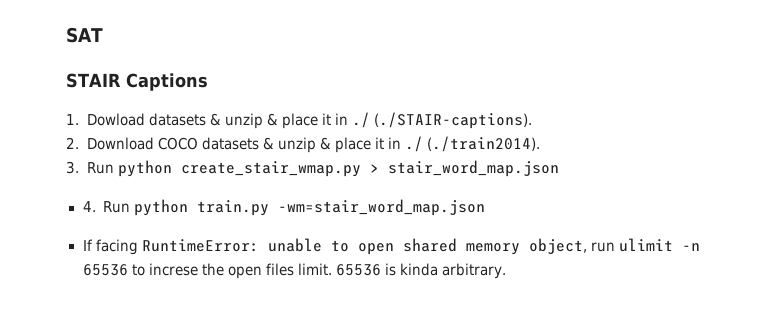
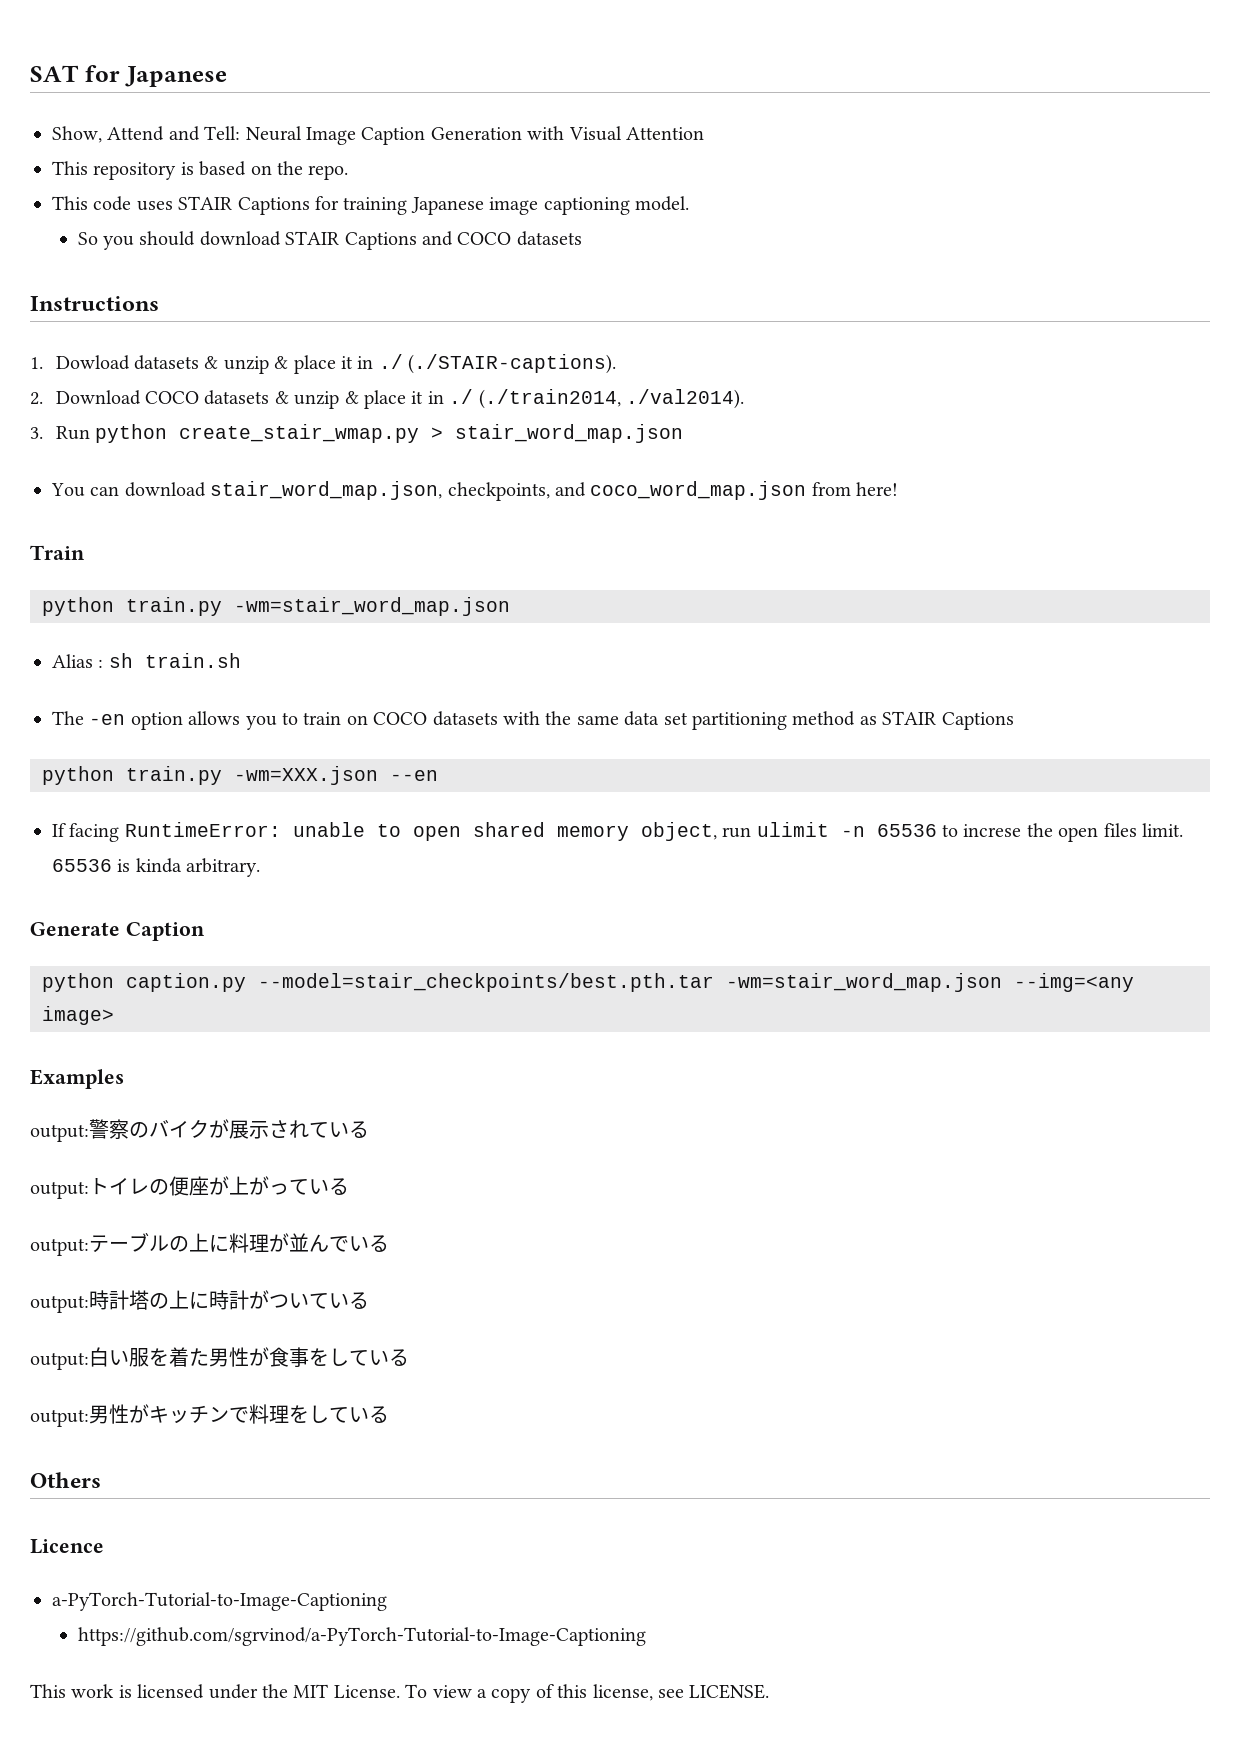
[66,73,208,91] // STAIR Captions -> [84,65,227,87] [52,126,704,145] [52,161,349,180] [52,196,689,215] [77,231,582,250] [30,296,159,311] for Japanese // Show, Attend and Tell: Neural Image Caption Generation with Visual Attention // This repository is based on the repo. // This code uses STAIR Captions for training Japanese image captioning model. // So you should download STAIR Captions and COCO datasets // Instructions
[427,136,541,152] (./train2014). -> [478,389,745,409] (./train2014, ./val2014).
[82,199,486,216] 4. Run python train.py -wm=stair_word_map.json -> [51,481,899,501] [30,545,85,560] [42,597,510,616] [52,653,241,668] [52,711,1014,730] [42,766,438,785] You can download stair_word_map.json, checkpoints, and coco_word_map.json from here! // Train // python train.py -wm=stair_word_map.json // Alias : sh train.sh // The -en option allows you to train on COCO datasets with the same data set partitioning method as STAIR Captions // python train.py -wm=XXX.json --en
(507, 271) none -> [30,922,205,941] [42,973,1134,992] [42,1006,114,1025] [30,1069,124,1089] [30,1119,369,1142] [30,1176,349,1199] [30,1232,389,1256] [30,1290,369,1313] [30,1347,409,1370] [30,1404,389,1427] [30,1472,101,1488] [30,1539,104,1554] [52,1592,387,1611] [77,1627,646,1646] [30,1684,770,1703] // Generate Caption // python caption.py --model=stair_checkpoints/best.pth.tar -wm=stair_word_map.json --img=<any image> // Examples // output:警察のバイクが展示されている // output:トイレの便座が上がっている // output:テーブルの上に料理が並んでいる // output:時計塔の上に時計がついている // output:白い服を着た男性が食事をしている // output:男性がキッチンで料理をしている // Others // Licence // a-PyTorch-Tutorial-to-Image-Captioning // https://github.com/sgrvinod/a-PyTorch-Tutorial-to-Image-Captioning // This work is licensed under the MIT License. To view a copy of this license, see LICENSE.

